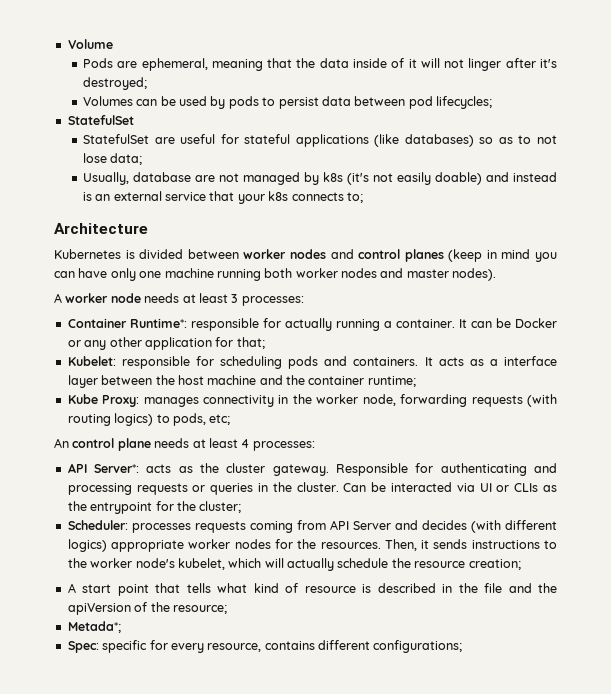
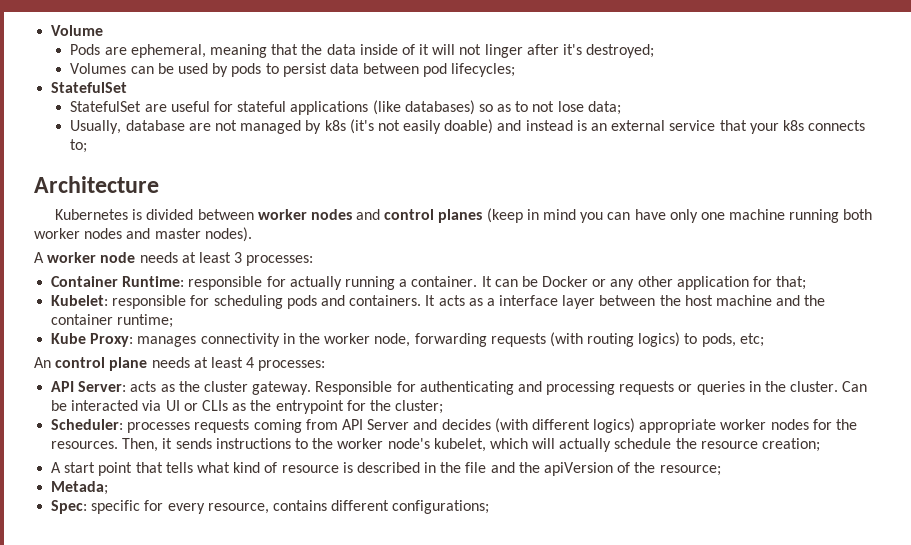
[129,318,187,328] Runtime*: -> [122,276,185,287] Runtime:
[94,464,140,473] Server*: -> [78,381,127,392] Server:
[67,621,121,633] Metada*; -> [51,481,109,495] Metada;

